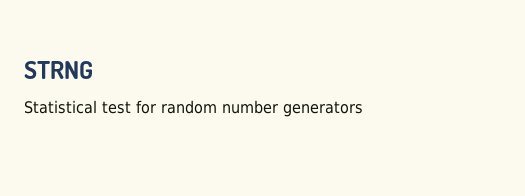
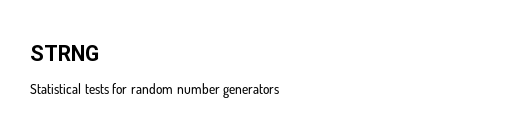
[102,101,131,114] test -> [84,84,109,94] tests

